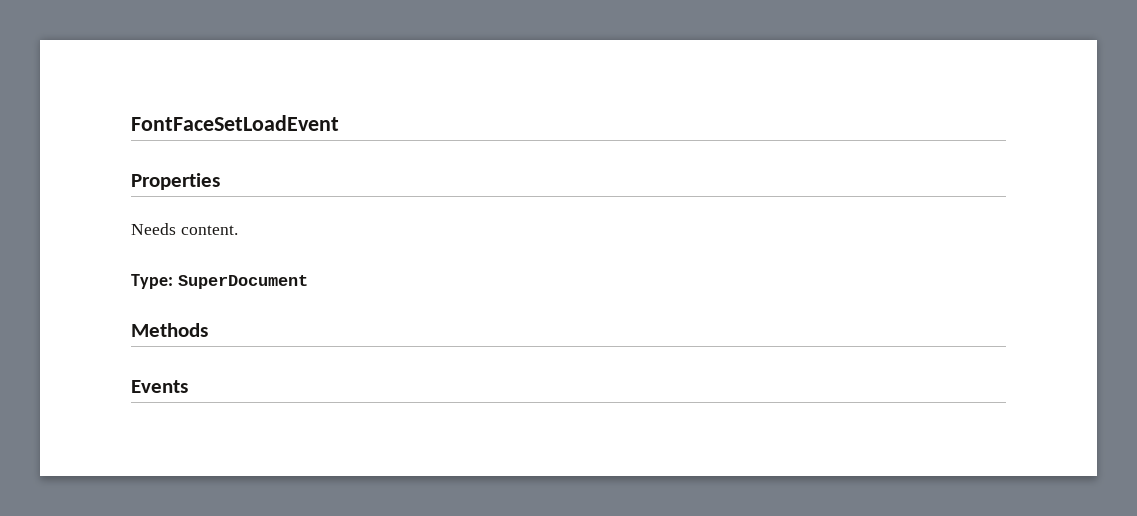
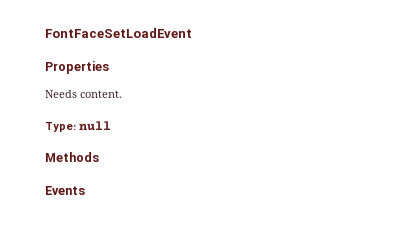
[177,275,308,289] SuperDocument -> [79,121,111,131] null

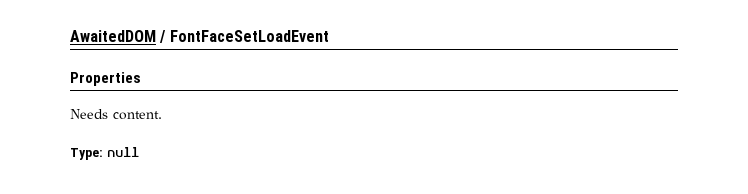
(45, 33) none -> [70,30,167,43] AwaitedDOM /
[45,152,99,162] [45,186,85,195] // Methods // Events -> (139, 152) none

